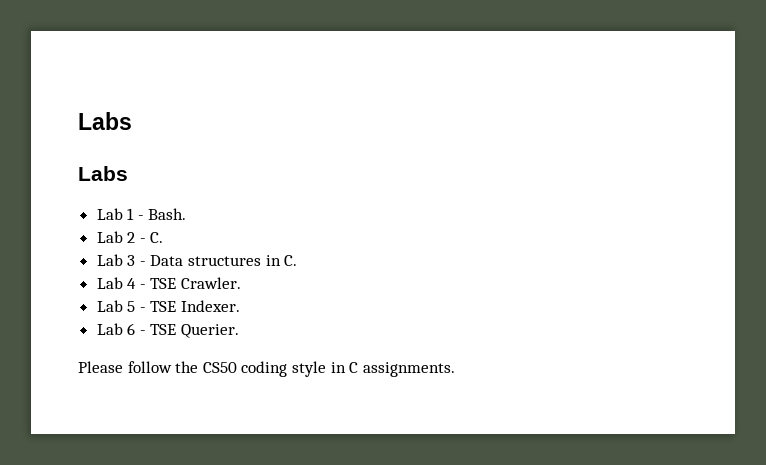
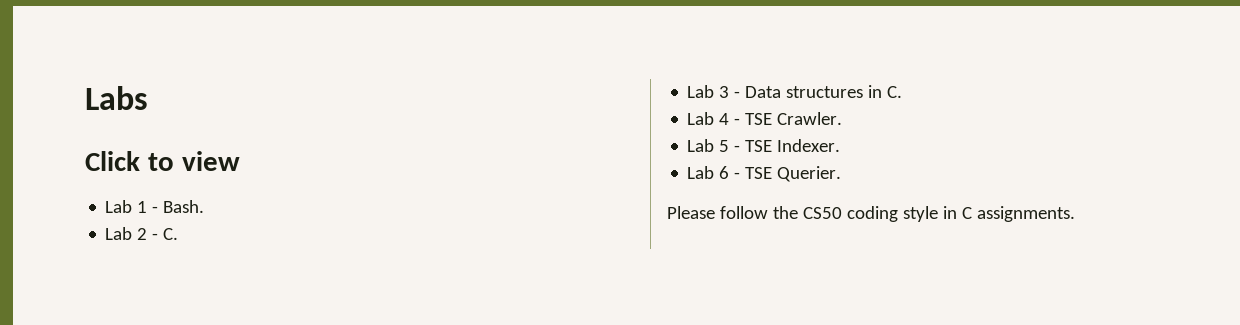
[78,112,132,130] [78,166,128,181] Labs // Labs -> [85,86,148,110] [85,151,240,171] Labs // Click to view

